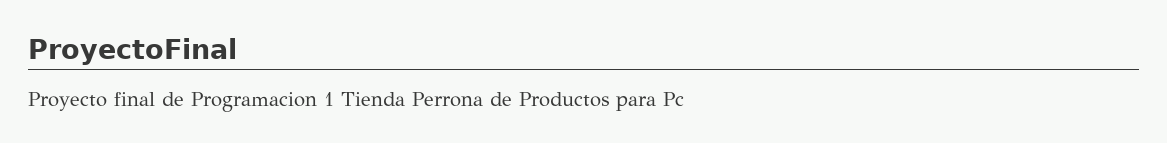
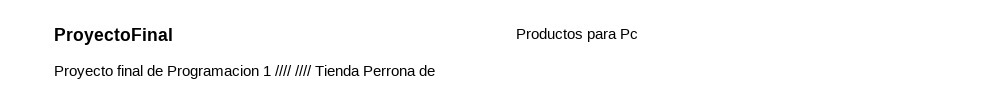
(334, 99) none -> [275,65,313,76] //// ////

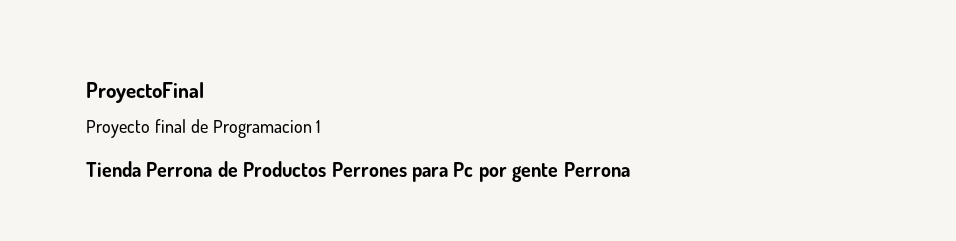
[275,65,313,76] //// //// -> (321, 126) //
(583, 33) none -> [331,162,407,177] Perrones
(639, 34) none -> [478,162,630,182] por gente Perrona

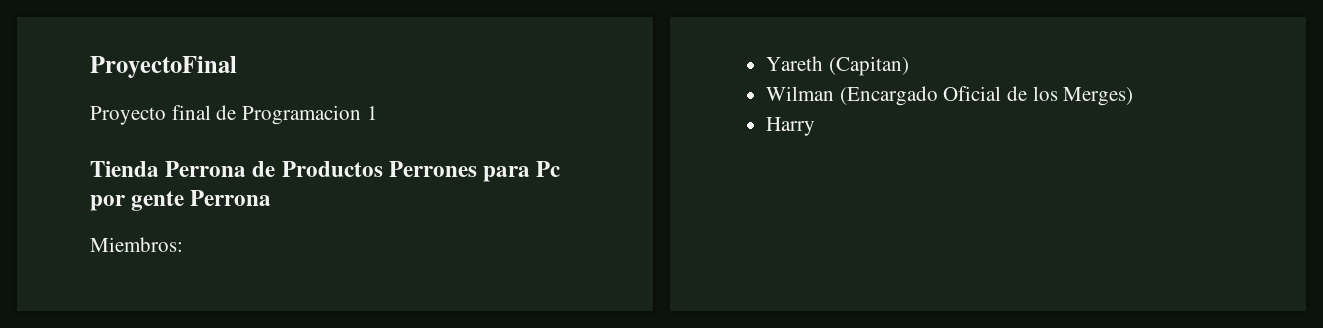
(630, 169) none -> [90,237,183,252] [766,56,909,76] [766,86,1134,106] [766,117,816,136] // Miembros: // Yareth (Capitan) // Wilman (Encargado Oficial de los Merges) // Harry

